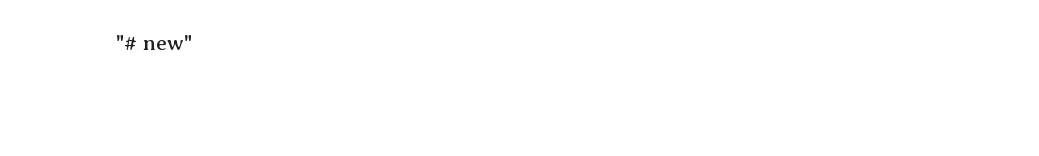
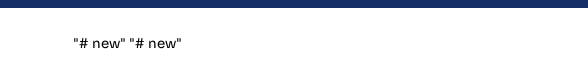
[116,35,192,50] "# new" -> [73,38,182,49] "# new" "# new"

